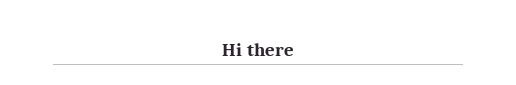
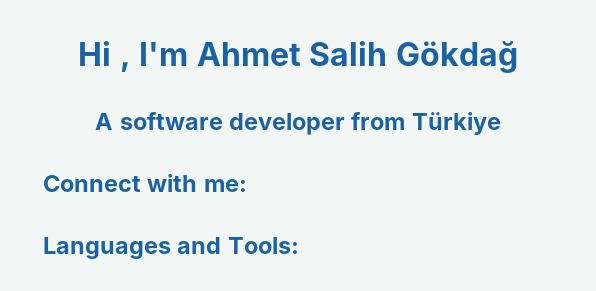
[246,43,294,56] there -> [119,41,519,73] [95,112,501,135] [43,174,247,192] [43,237,299,259] , I'm Ahmet Salih Gökdağ // A software developer from Türkiye // Connect with me: // Languages and Tools:

